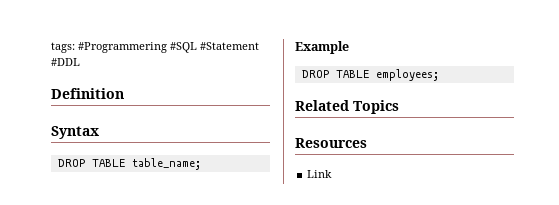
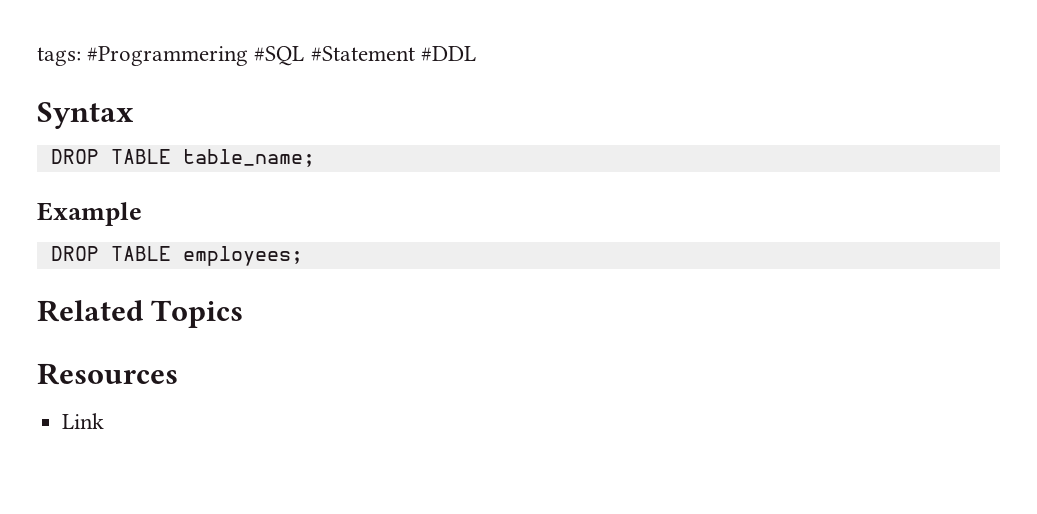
[51,88,124,99] // Definition -> (476, 53) none

